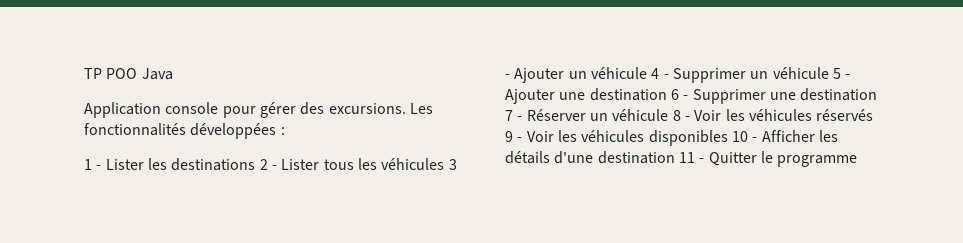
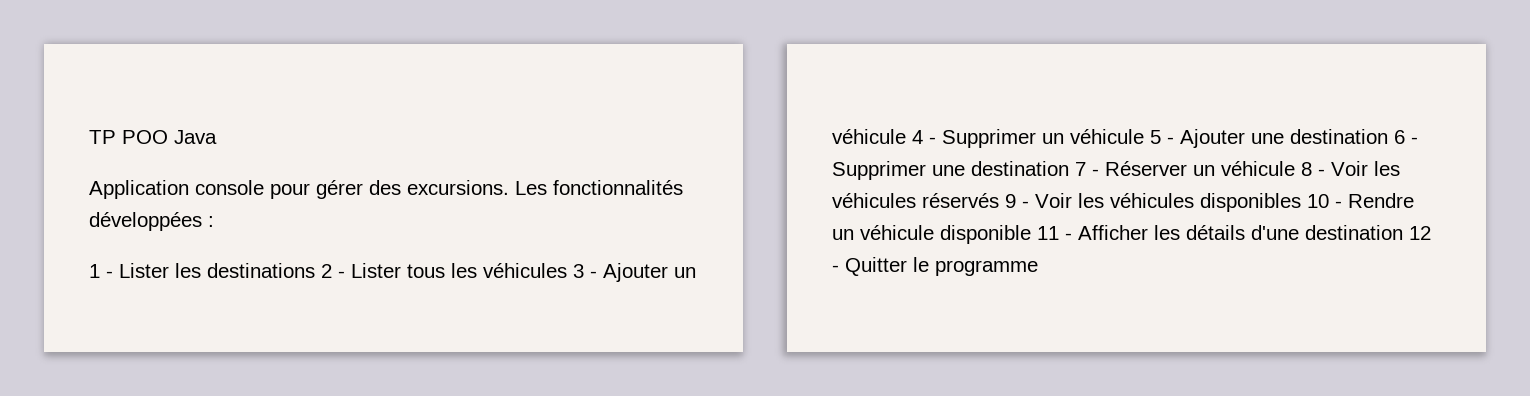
(758, 139) none -> [1348,193,1414,208] [832,225,1072,244] Rendre un véhicule disponible 11 -
[678,152,695,163] 11 -> [1409,226,1431,240] 12

